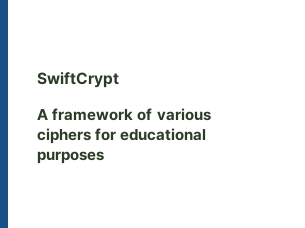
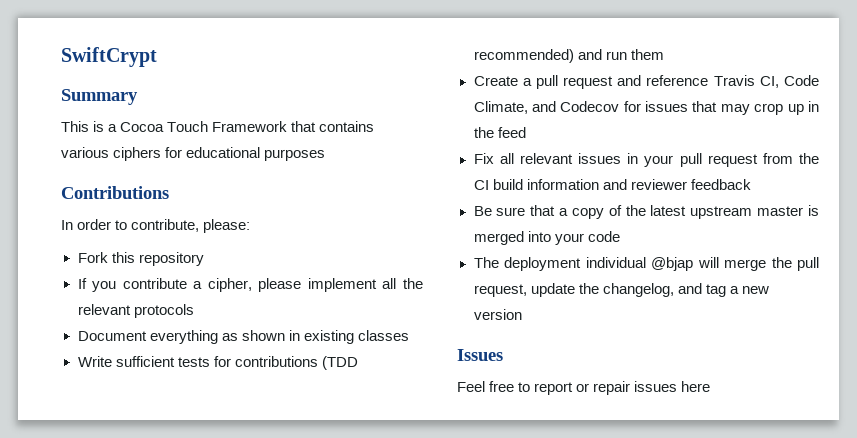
[37,108,153,121] A framework of -> [61,89,138,105] [61,121,375,132] Summary // This is a Cocoa Touch Framework that contains
(104, 157) none -> [61,186,169,199] [61,219,251,233] [77,252,204,266] [77,278,423,292] [77,304,194,318] [77,330,409,344] [77,356,358,370] [473,49,664,63] [473,75,819,89] [473,101,820,115] [473,127,526,138] [473,153,819,167] [473,179,751,190] [473,205,819,219] [473,231,620,245] [473,257,819,271] [473,283,769,297] [473,309,522,320] [457,349,503,361] [457,381,711,395] // Contributions // In order to contribute, please: // Fork this repository // If you contribute a cipher, please implement all the relevant protocols // Document everything as shown in existing classes // Write sufficient tests for contributions (TDD recommended) and run them // Create a pull request and reference Travis CI, Code Climate, and Codecov for issues that may crop up in the feed // Fix all relevant issues in your pull request from the CI build information and reviewer feedback // Be sure that a copy of the latest upstream master is merged into your code // The deployment individual @bjap will merge the pull request, update the changelog, and tag a new version // Issues // Feel free to report or repair issues here

